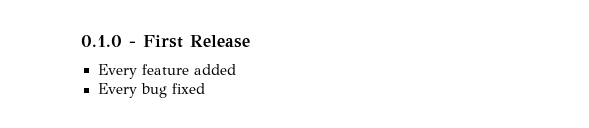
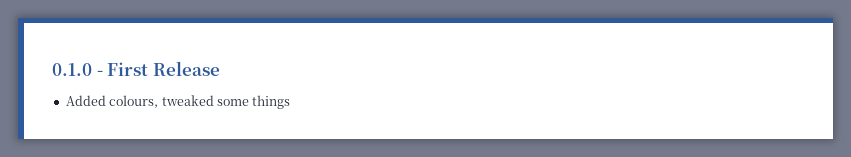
[97,64,236,79] [97,83,205,98] Every feature added // Every bug fixed -> [65,95,291,109] Added colours, tweaked some things

